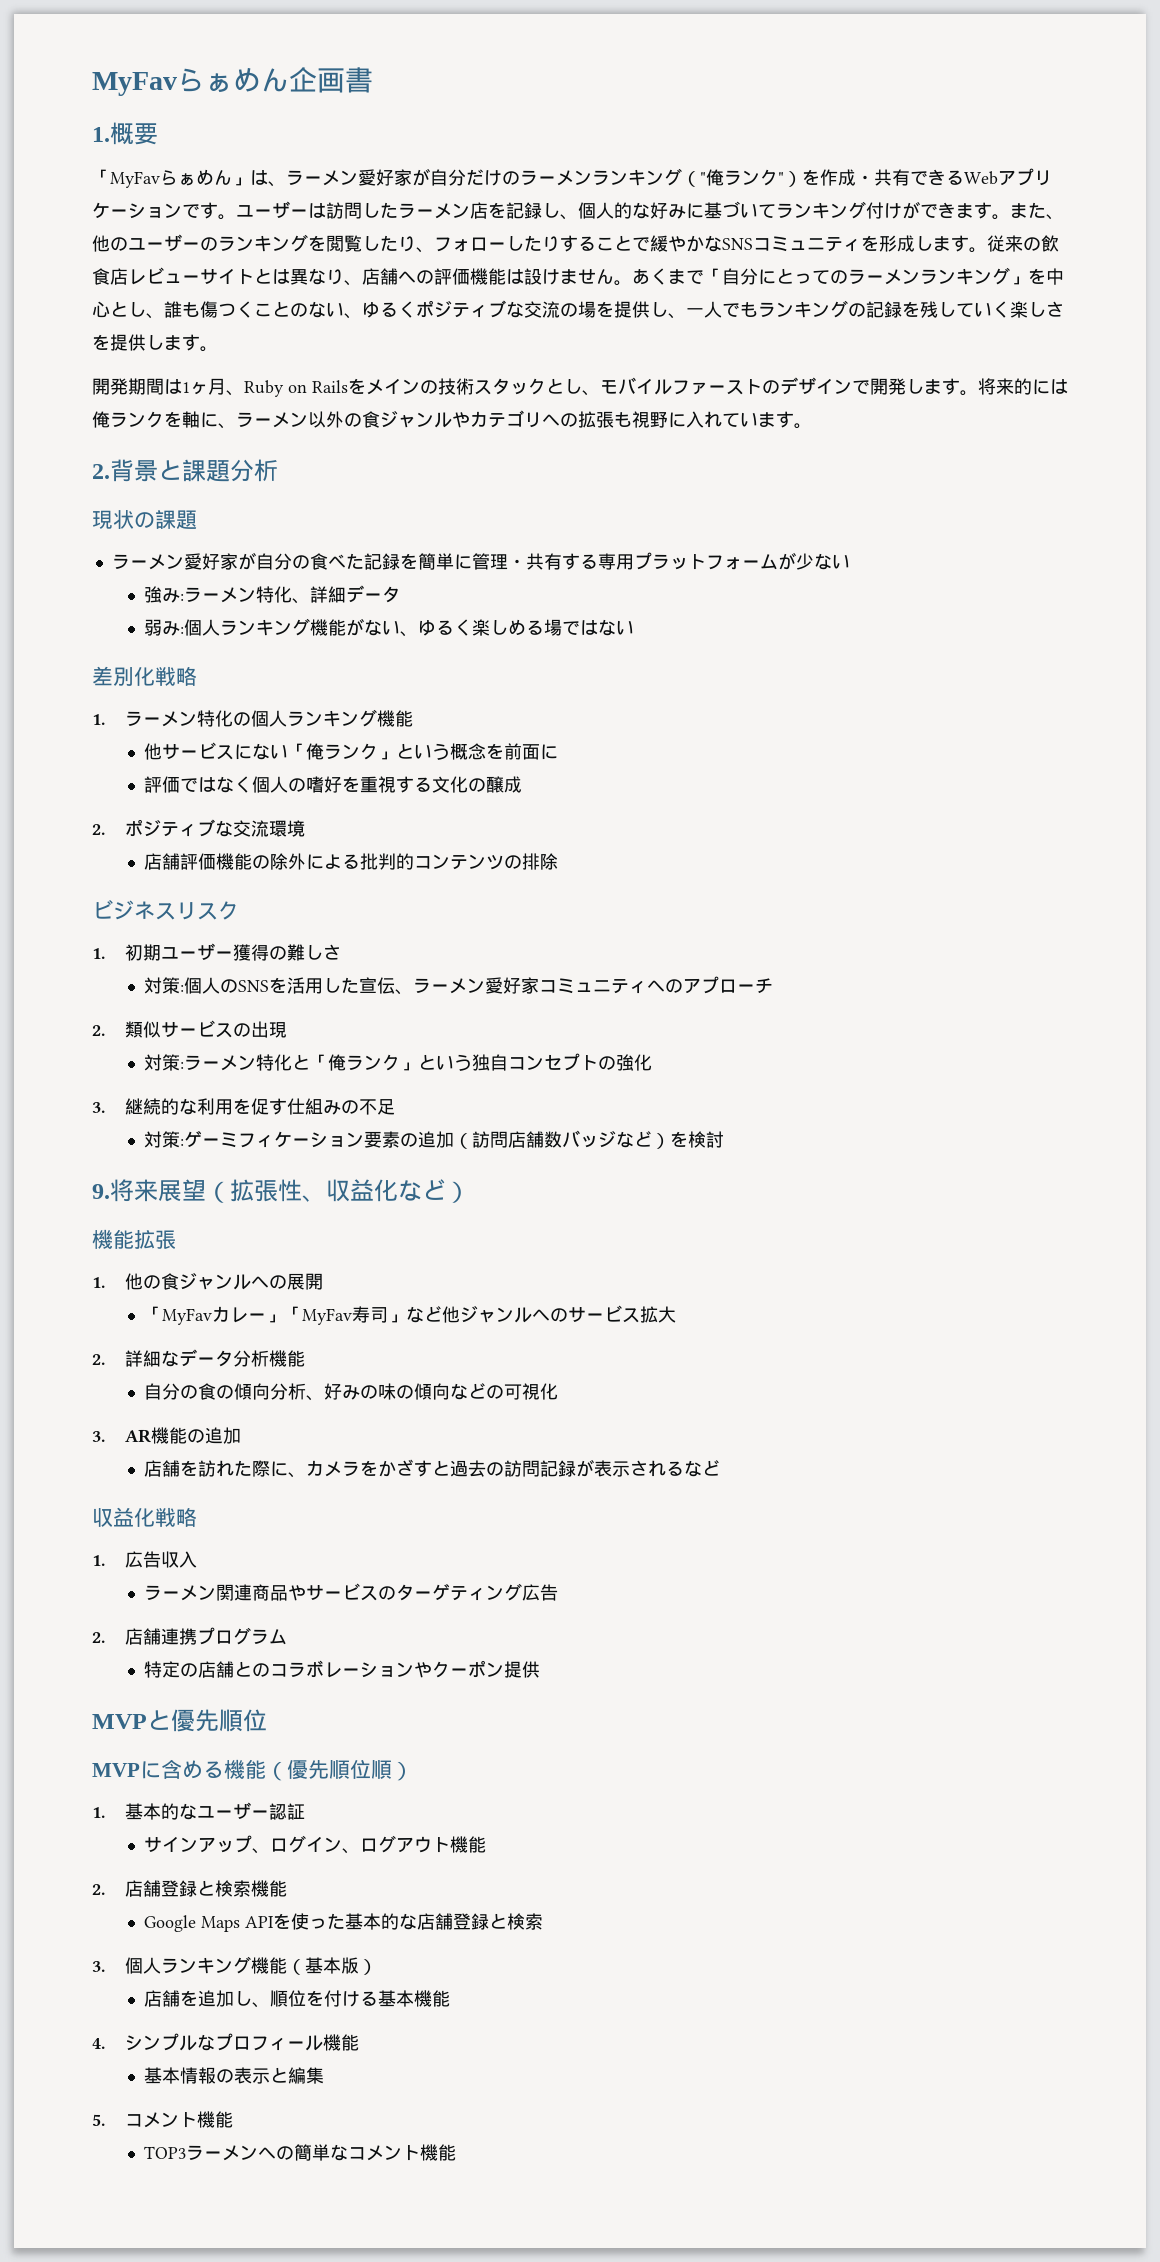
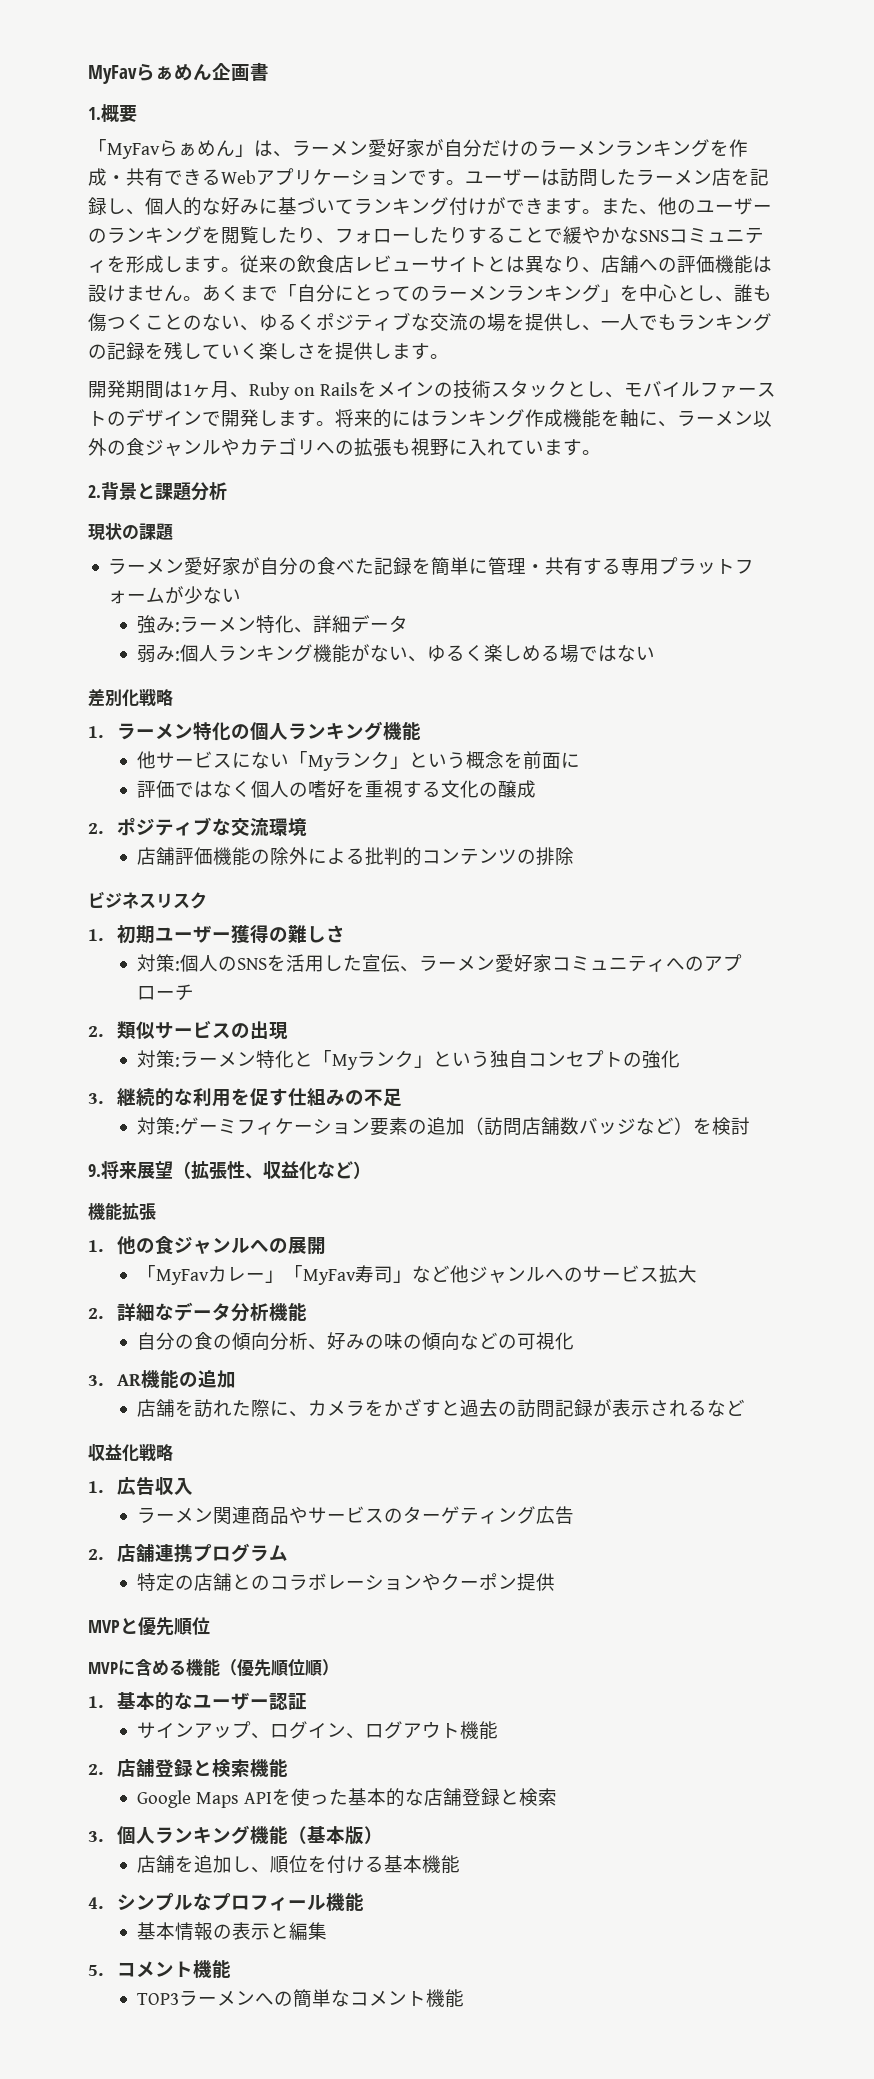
[682,169,802,187] （"俺ランク"） -> (710, 148) none
[92,411,164,428] 俺ランク -> [430,409,601,428] ランキング作成機能
[306,743,325,760] 俺 -> [307,755,334,771] My
[328,1054,347,1071] 俺 -> [331,1054,358,1070] My

